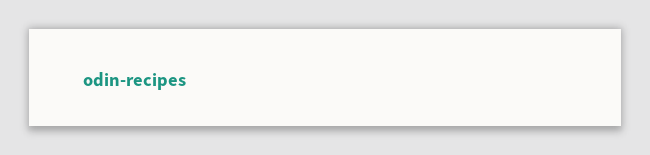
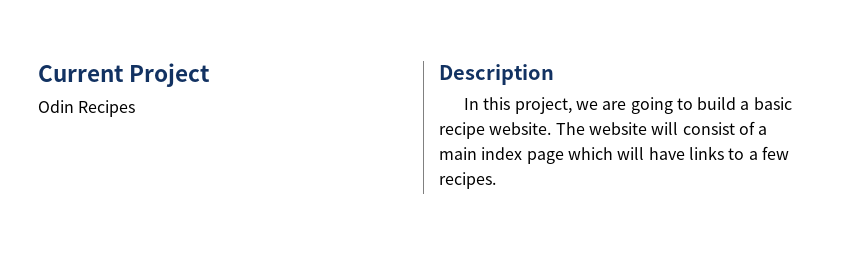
[83,72,186,90] odin-recipes -> [38,63,211,87] [38,100,136,117] [439,64,554,85] [463,97,792,114] [439,121,768,139] [439,146,789,164] [439,172,496,189] Current Project // Odin Recipes // Description // In this project, we are going to build a basic recipe website. The website will consist of a main index page which will have links to a few recipes.

